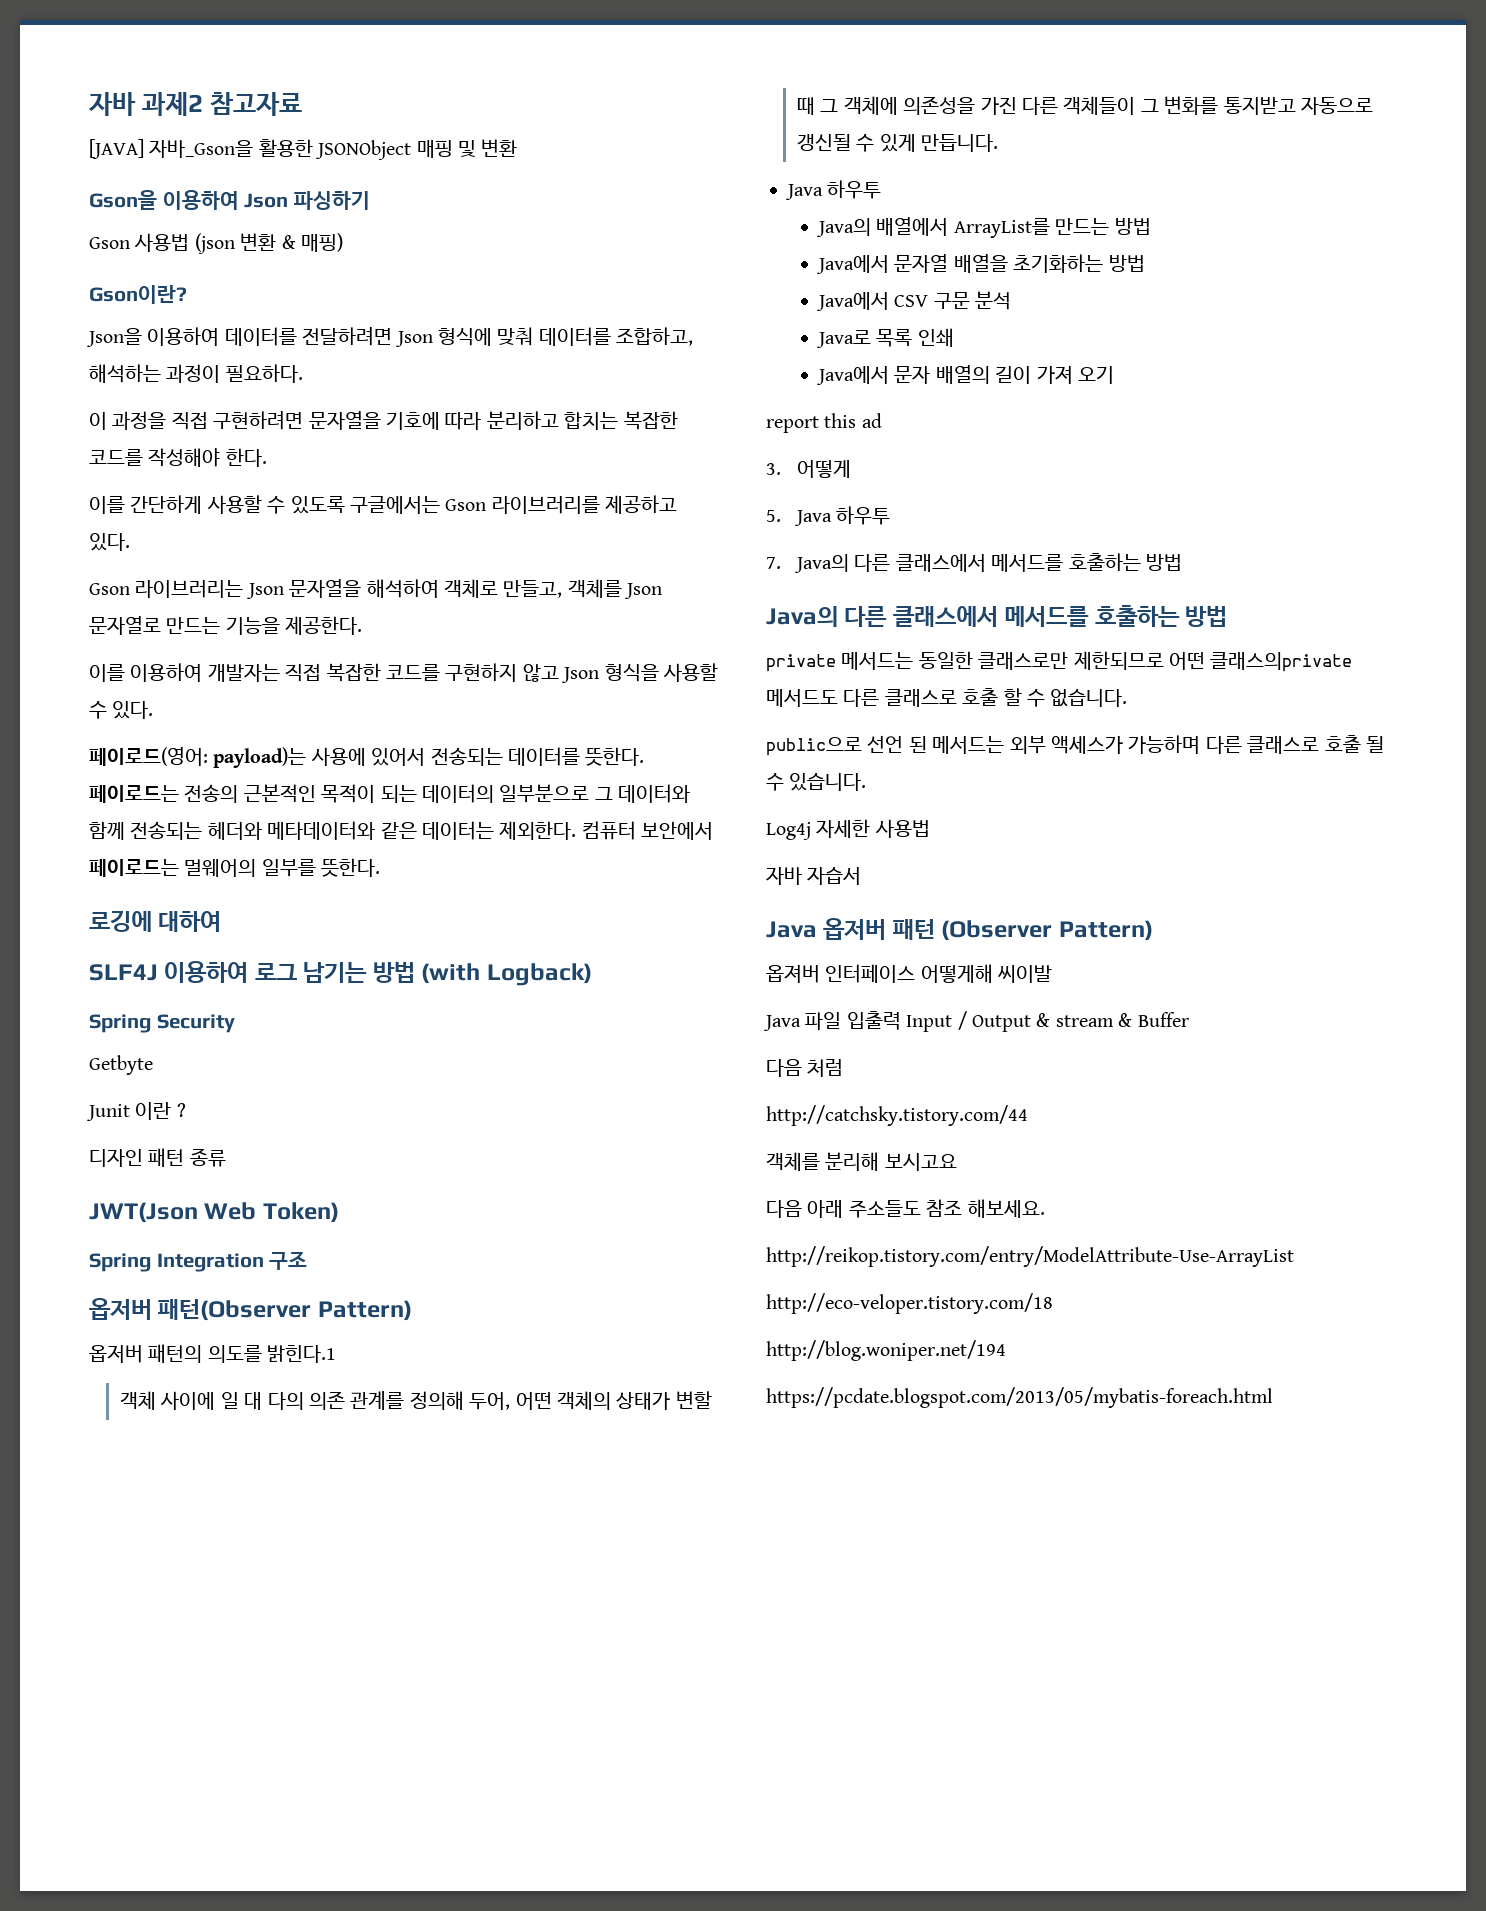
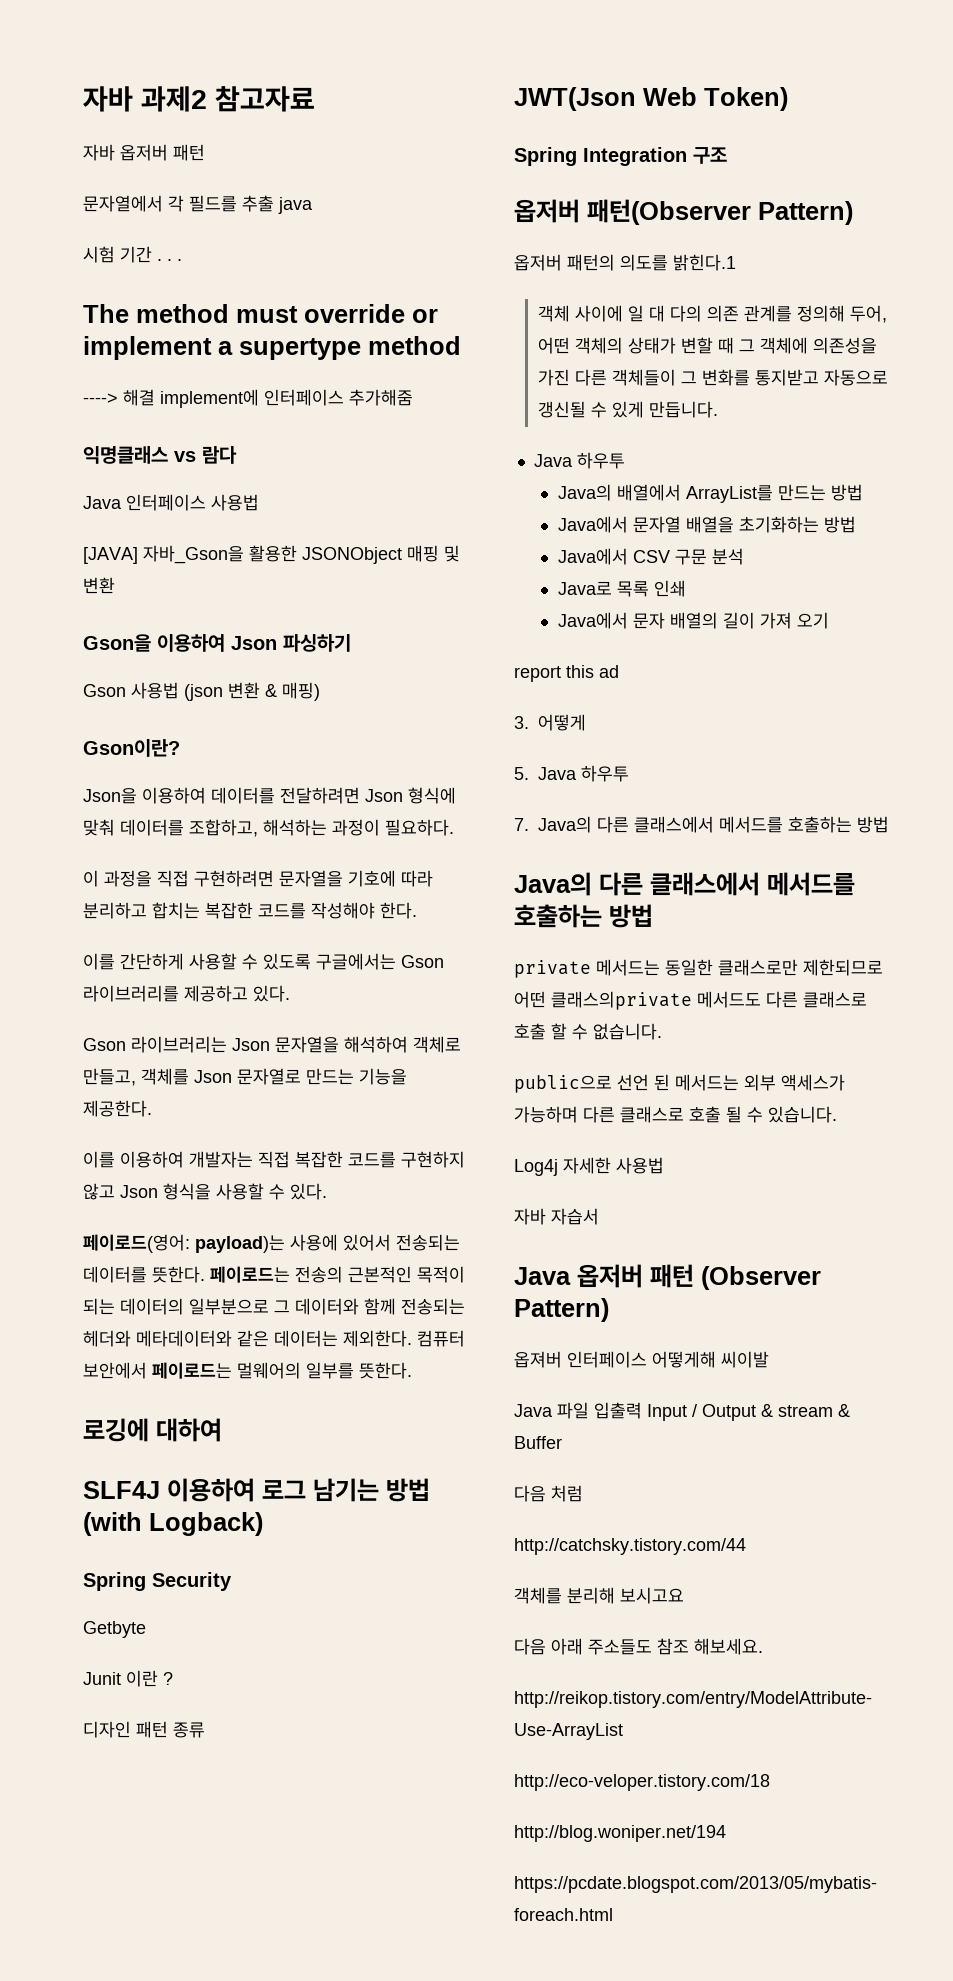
(303, 104) none -> [83,144,205,161] [83,195,313,214] [83,246,182,263] [83,304,438,323] [83,336,461,360] [83,389,413,408] [83,446,237,464] [83,494,259,511] // 자바 옵저버 패턴 // 문자열에서 각 필드를 추출 java // 시험 기간 . . . // The method must override or implement a supertype method // ----> 해결 implement에 인터페이스 추가해줌 // 익명클래스 vs 람다 // Java 인터페이스 사용법

